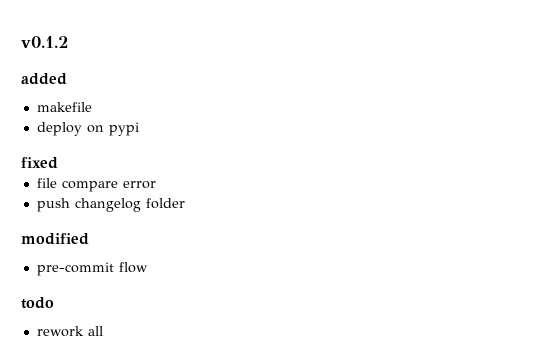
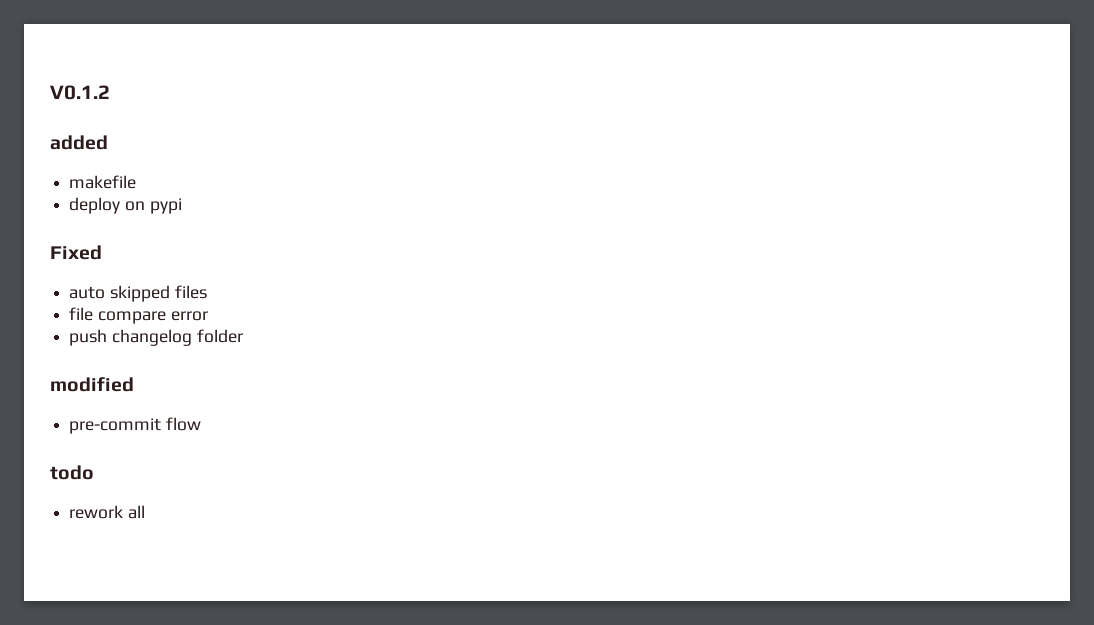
[21,36,68,48] v0.1.2 -> [50,85,110,100] V0.1.2
[21,157,58,169] fixed -> [50,245,102,260] [69,285,207,302] Fixed // auto skipped files

